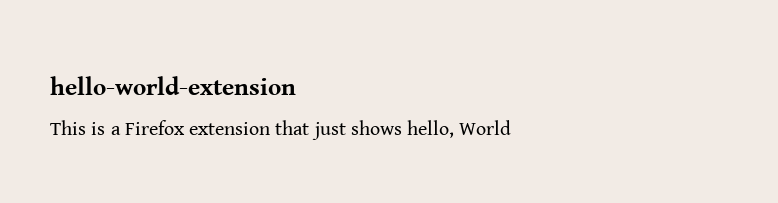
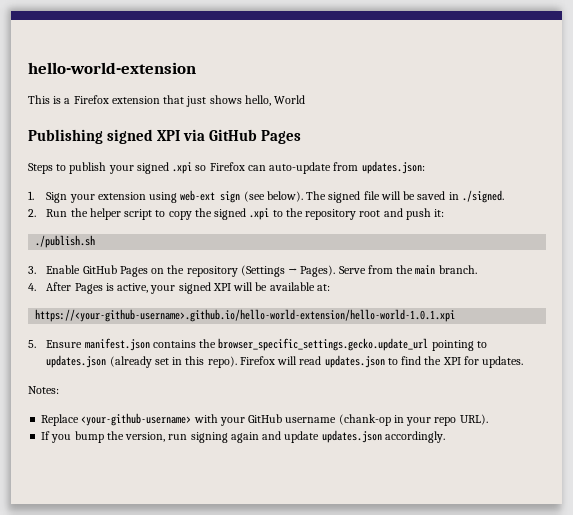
(512, 127) none -> [28,129,302,144] [28,161,425,174] [28,190,504,203] [28,208,445,220] [35,235,96,248] [28,265,477,277] [28,282,330,294] [35,309,456,322] [28,338,487,351] [46,355,524,368] [28,386,59,394] [41,413,488,426] [41,430,445,443] // Publishing signed XPI via GitHub Pages // Steps to publish your signed .xpi so Firefox can auto-update from updates.json: // 1. Sign your extension using web-ext sign (see below). The signed file will be saved in ./signed. // 2. Run the helper script to copy the signed .xpi to the repository root and push it: // ./publish.sh // 3. Enable GitHub Pages on the repository (Settings → Pages). Serve from the main branch. // 4. After Pages is active, your signed XPI will be available at: // https://<your-github-username>.github.io/hello-world-extension/hello-world-1.0.1.xpi // 5. Ensure manifest.json contains the browser_specific_settings.gecko.update_url pointing to updates.json (already set in this repo). Firefox will read updates.json to find the XPI for updates. // Notes: // Replace <your-github-username> with your GitHub username (chank-op in your repo URL). // If you bump the version, run signing again and update updates.json accordingly.

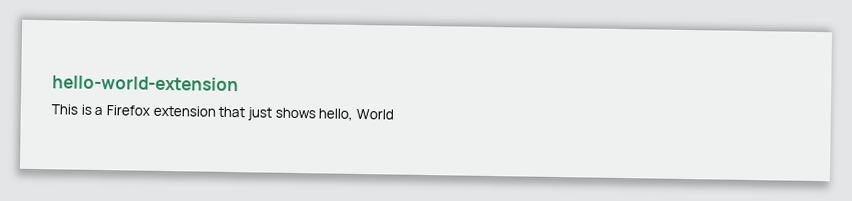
[28,129,302,144] [28,161,425,174] [28,190,504,203] [28,208,445,220] [35,235,96,248] [28,265,477,277] [28,282,330,294] [35,309,456,322] [28,338,487,351] [46,355,524,368] [28,386,59,394] [41,413,488,426] [41,430,445,443] // Publishing signed XPI via GitHub Pages // Steps to publish your signed .xpi so Firefox can auto-update from updates.json: // 1. Sign your extension using web-ext sign (see below). The signed file will be saved in ./signed. // 2. Run the helper script to copy the signed .xpi to the repository root and push it: // ./publish.sh // 3. Enable GitHub Pages on the repository (Settings → Pages). Serve from the main branch. // 4. After Pages is active, your signed XPI will be available at: // https://<your-github-username>.github.io/hello-world-extension/hello-world-1.0.1.xpi // 5. Ensure manifest.json contains the browser_specific_settings.gecko.update_url pointing to updates.json (already set in this repo). Firefox will read updates.json to find the XPI for updates. // Notes: // Replace <your-github-username> with your GitHub username (chank-op in your repo URL). // If you bump the version, run signing again and update updates.json accordingly. -> (394, 114) none

